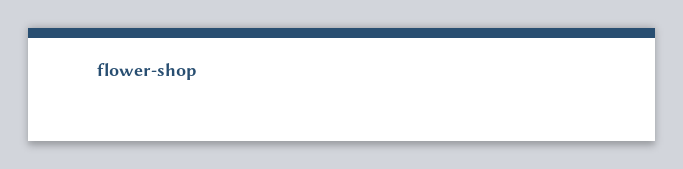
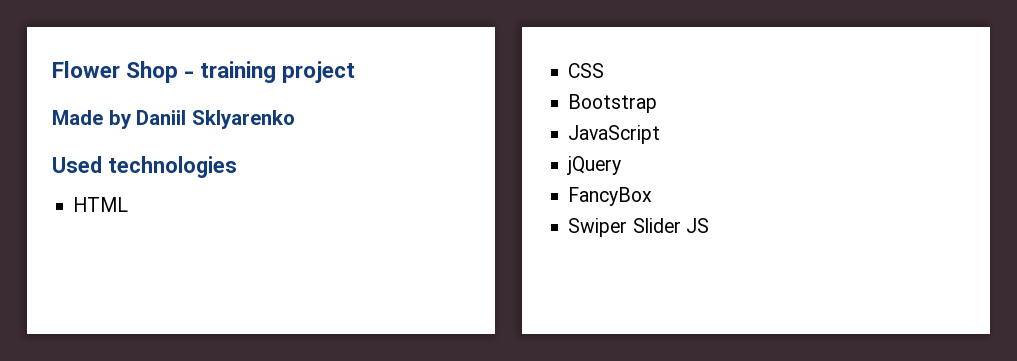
[97,63,197,80] flower-shop -> [52,61,356,83] [52,110,295,129] [52,156,237,178] [73,197,129,212] [568,63,605,78] [568,94,658,113] [568,125,661,144] [567,156,622,175] [568,187,653,206] [568,218,709,237] Flower Shop - training project // Made by Daniil Sklyarenko // Used technologies // HTML // CSS // Bootstrap // JavaScript // jQuery // FancyBox // Swiper Slider JS

